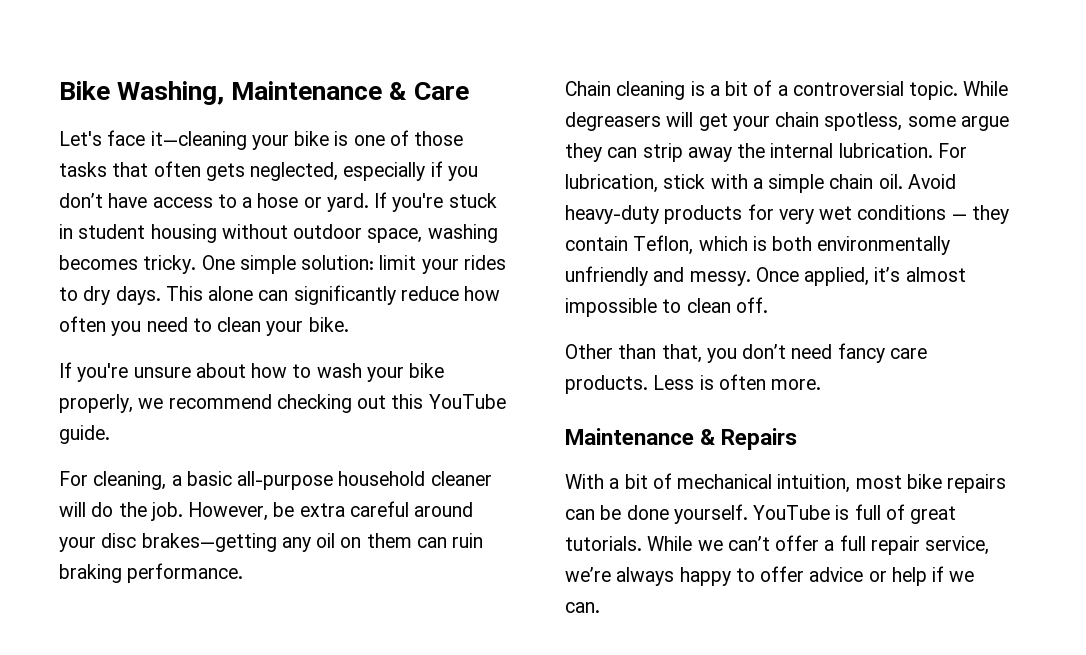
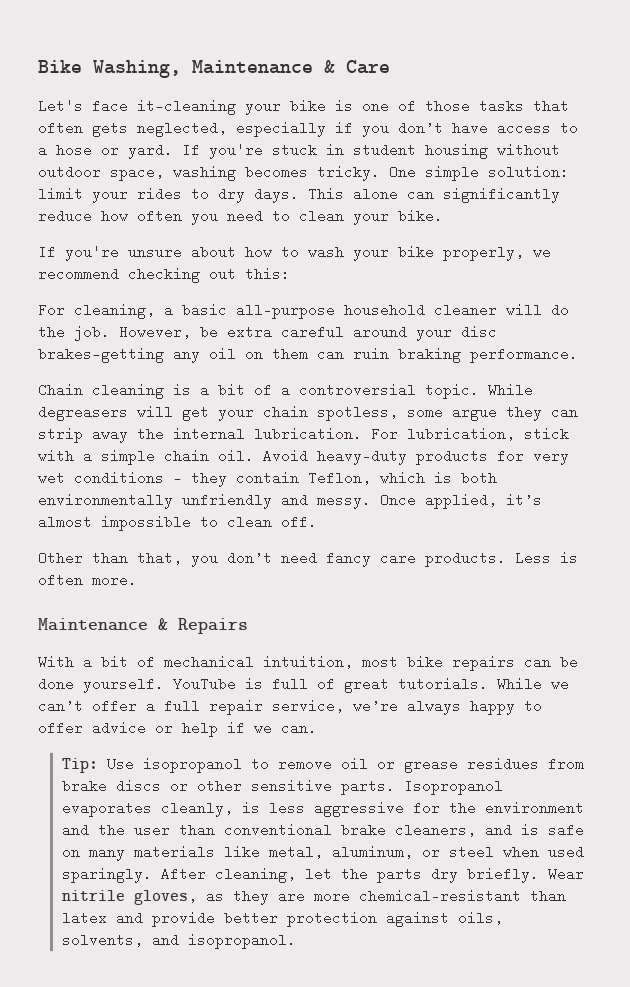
[391,394,506,409] [59,425,110,444] this YouTube guide. -> [245,267,290,281] this:
(600, 607) none -> [62,757,585,773] [62,779,504,795] [62,801,585,817] [62,823,585,837] [62,845,585,861] [62,867,585,883] [62,889,567,905] [62,911,504,927] [62,933,297,949] // Tip: Use isopropanol to remove oil or grease residues from brake discs or other sensitive parts. Isopropanol evaporates cleanly, is less aggressive for the environment and the user than conventional brake cleaners, and is safe on many materials like metal, aluminum, or steel when used sparingly. After cleaning, let the parts dry briefly. Wear nitrile gloves, as they are more chemical-resistant than latex and provide better protection against oils, solvents, and isopropanol.

